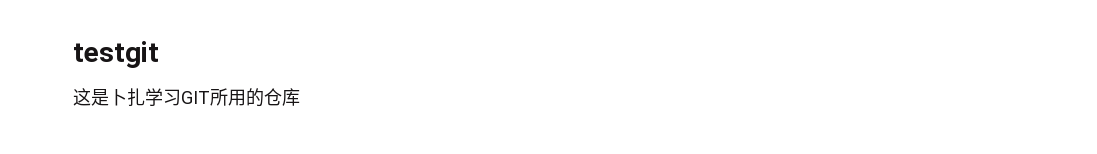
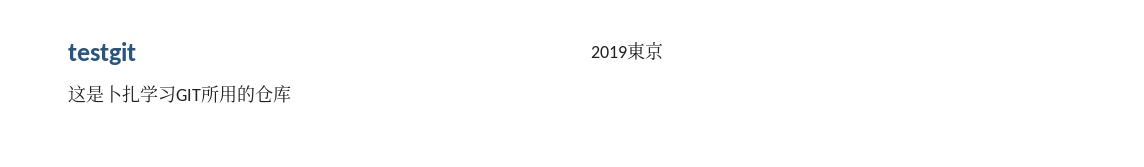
(300, 97) none -> [591,42,663,60] // 2019東京

